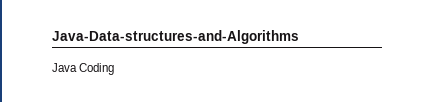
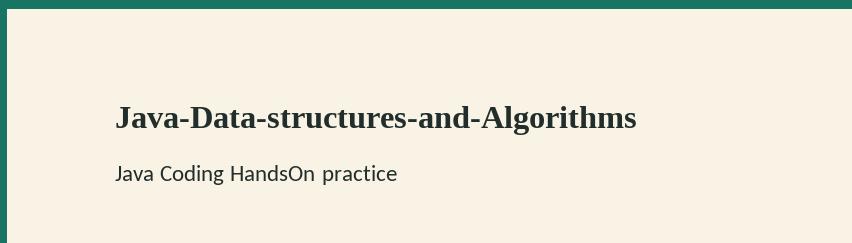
(115, 69) none -> [230,165,397,185] HandsOn practice

